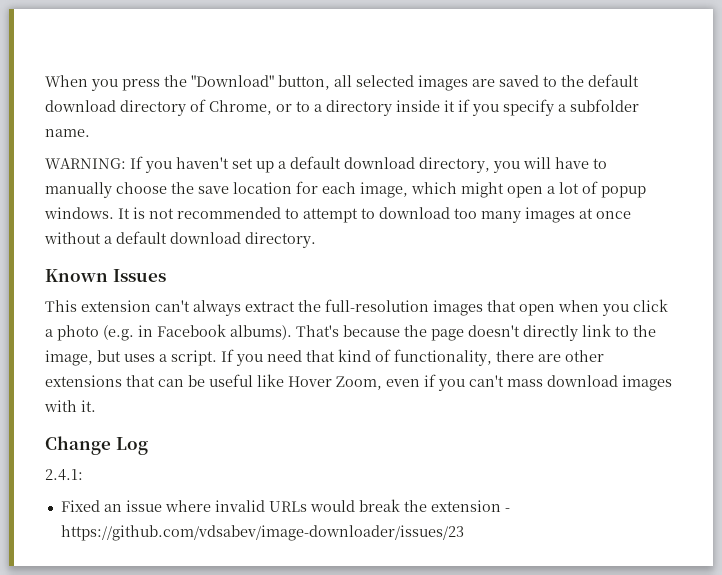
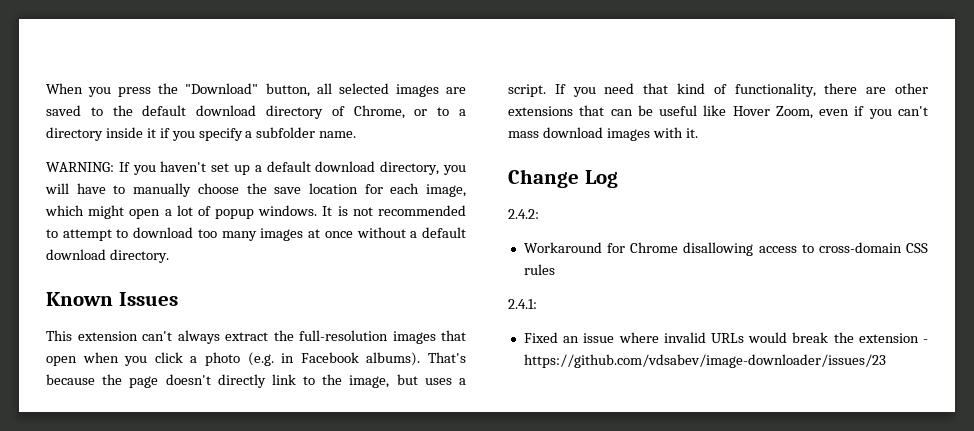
(148, 446) none -> [508,209,539,219] [523,242,928,256] [523,264,555,275] // 2.4.2: // Workaround for Chrome disallowing access to cross-domain CSS rules

